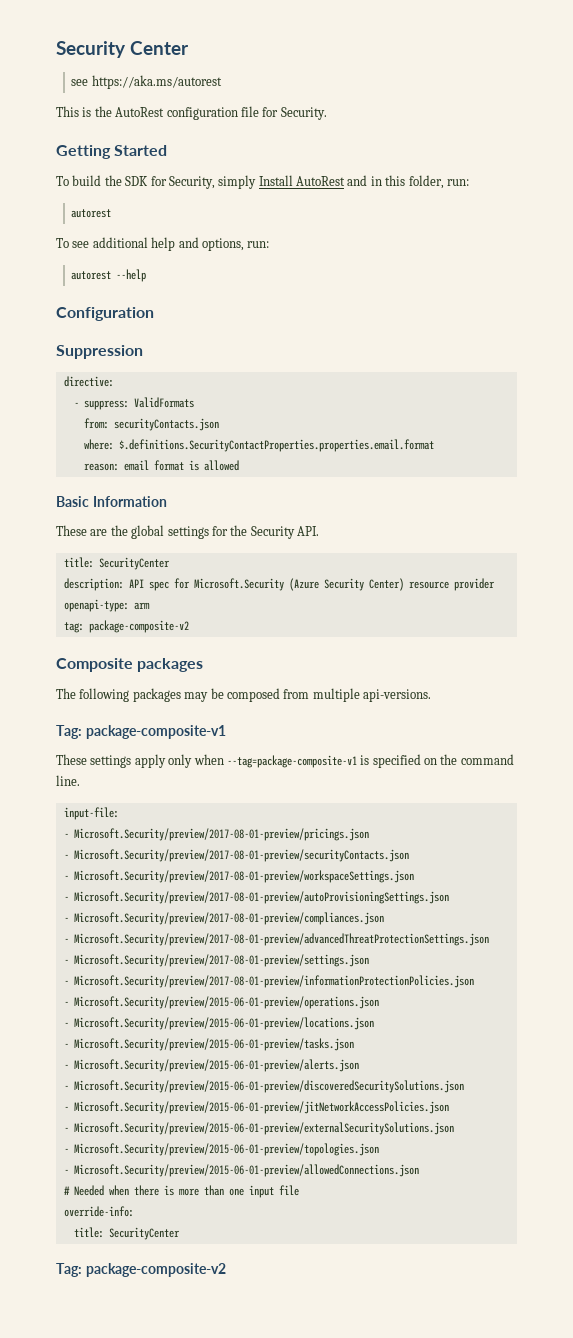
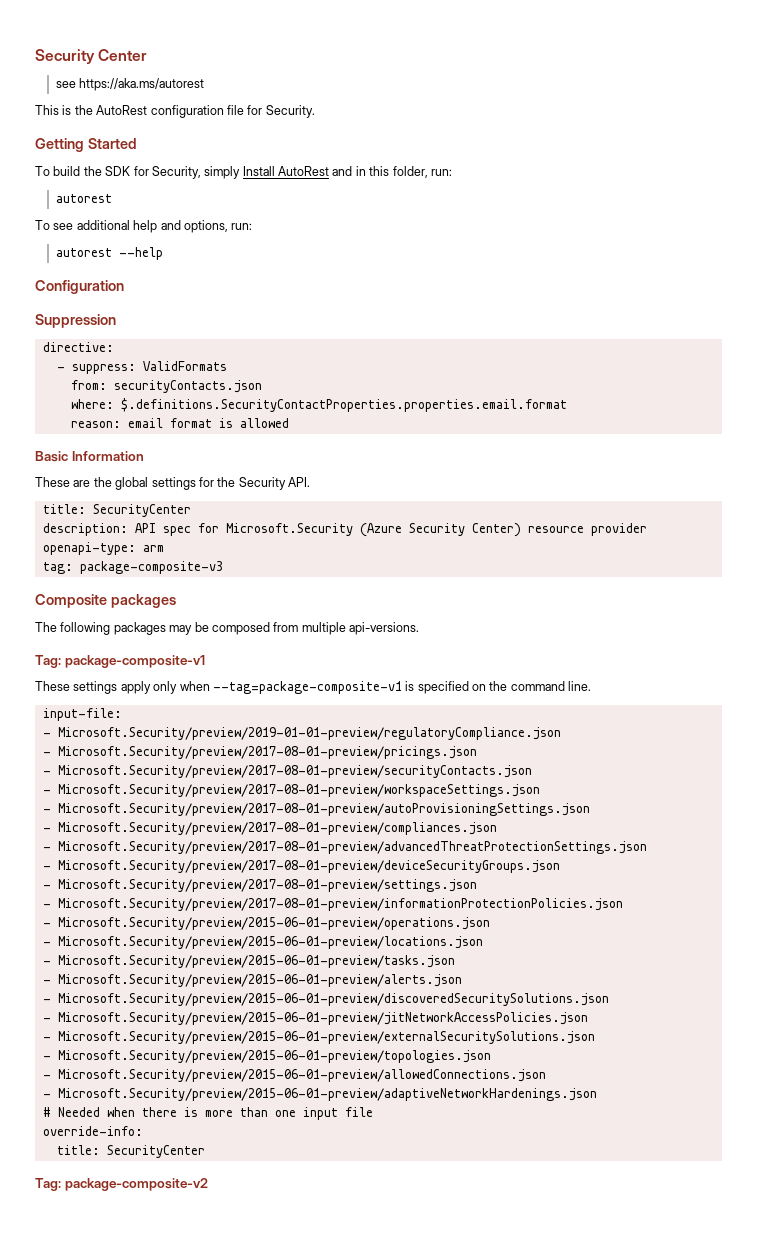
[88,620,189,633] package-composite-v2 -> [79,561,223,574] package-composite-v3
(119, 813) none -> [42,727,561,740] // - Microsoft.Security/preview/2019-01-01-preview/regulatoryCompliance.json
(489, 939) none -> [42,860,560,873] // - Microsoft.Security/preview/2017-08-01-preview/deviceSecurityGroups.json
(419, 1170) none -> [42,1088,597,1101] // - Microsoft.Security/preview/2015-06-01-preview/adaptiveNetworkHardenings.json

